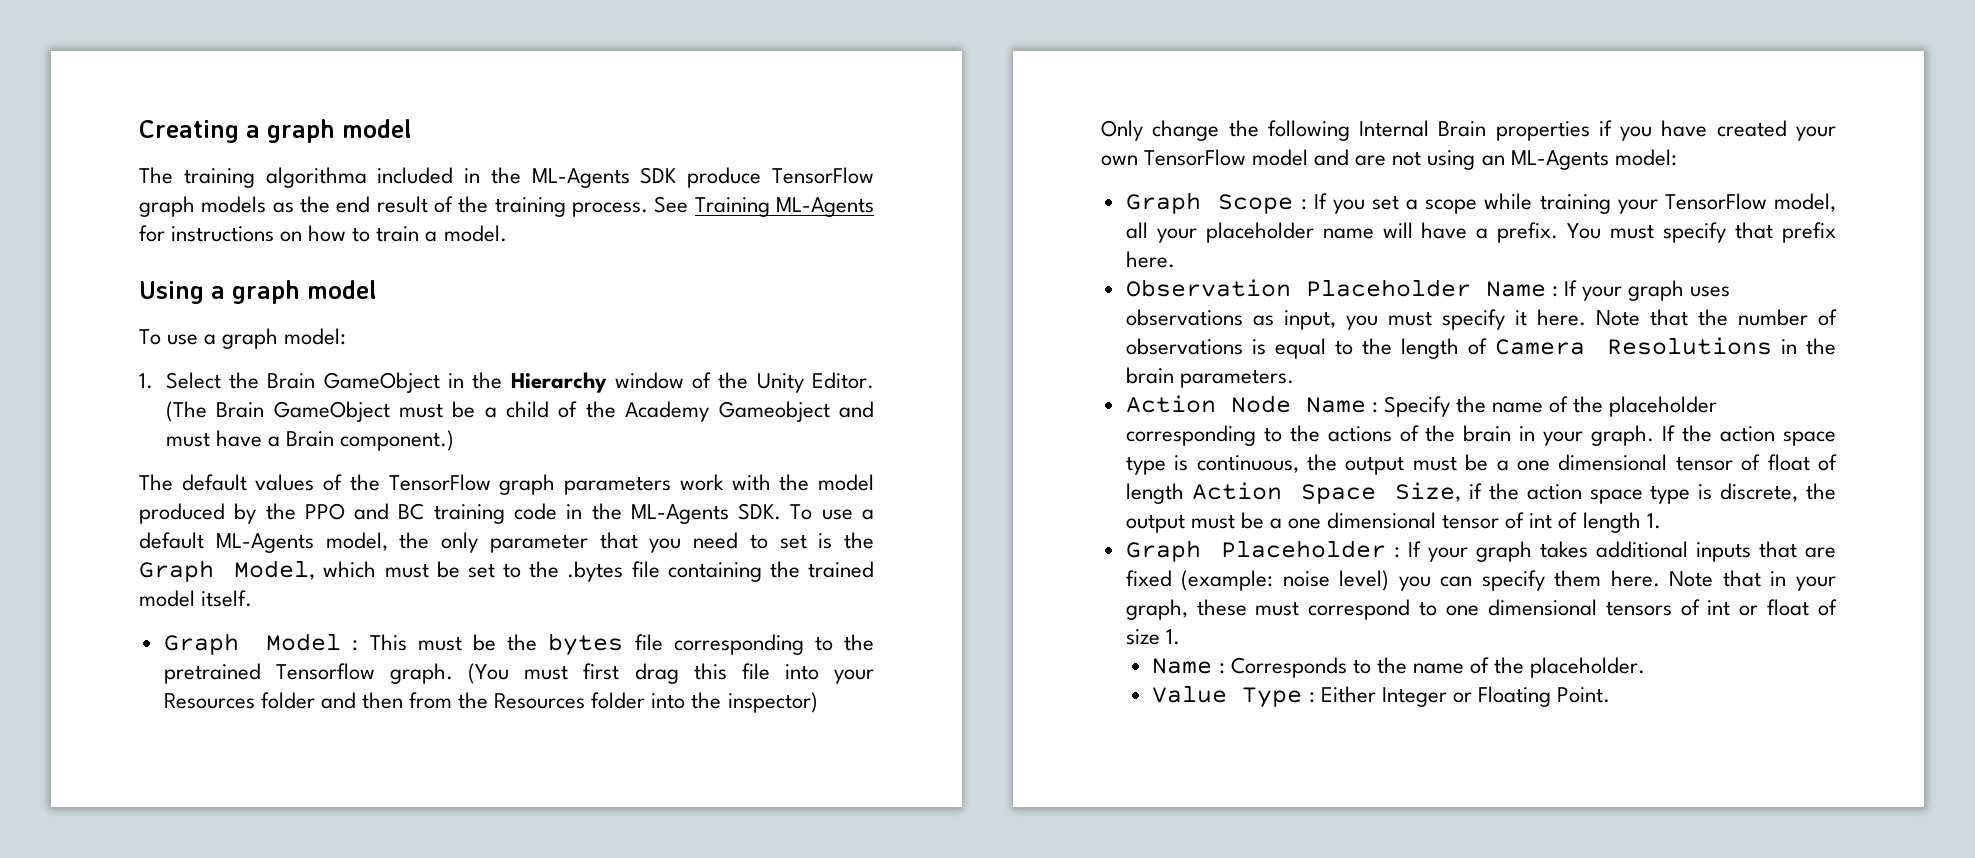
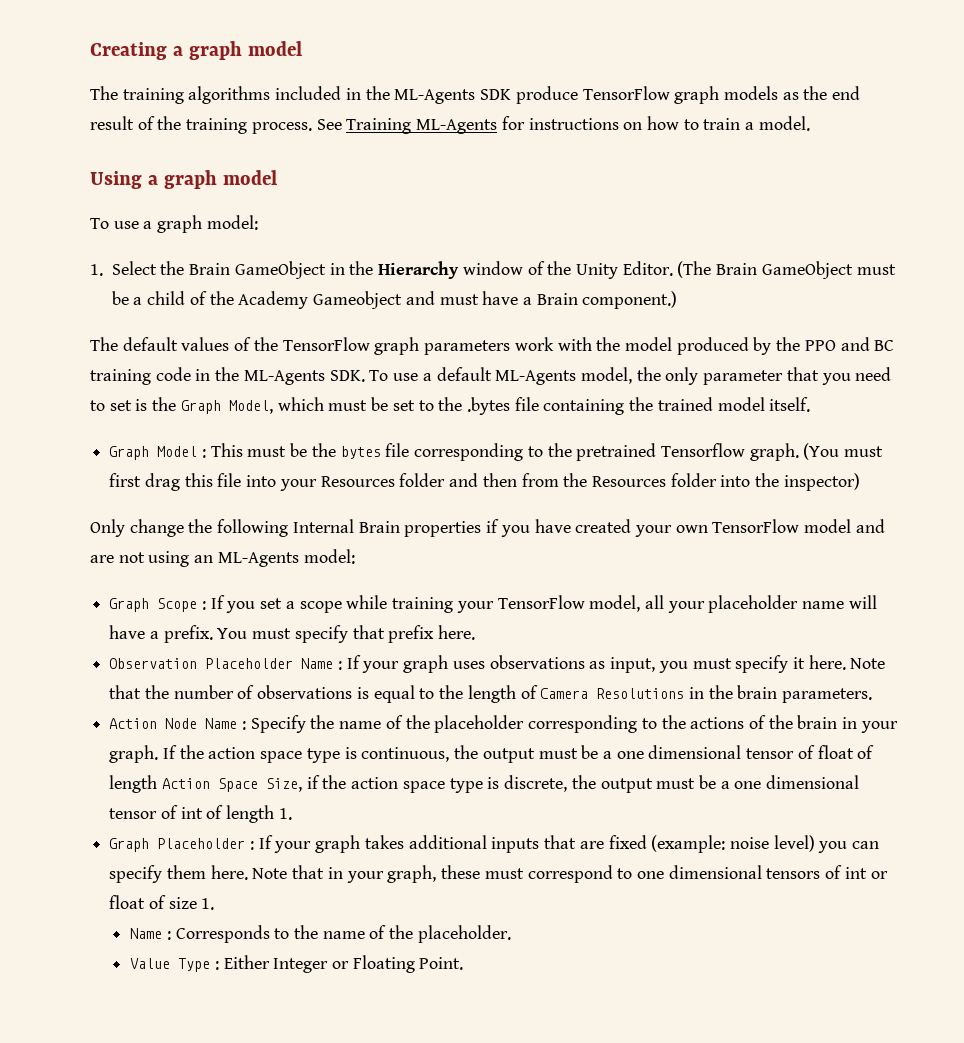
[265,167,367,188] algorithma -> [188,86,271,104] algorithms

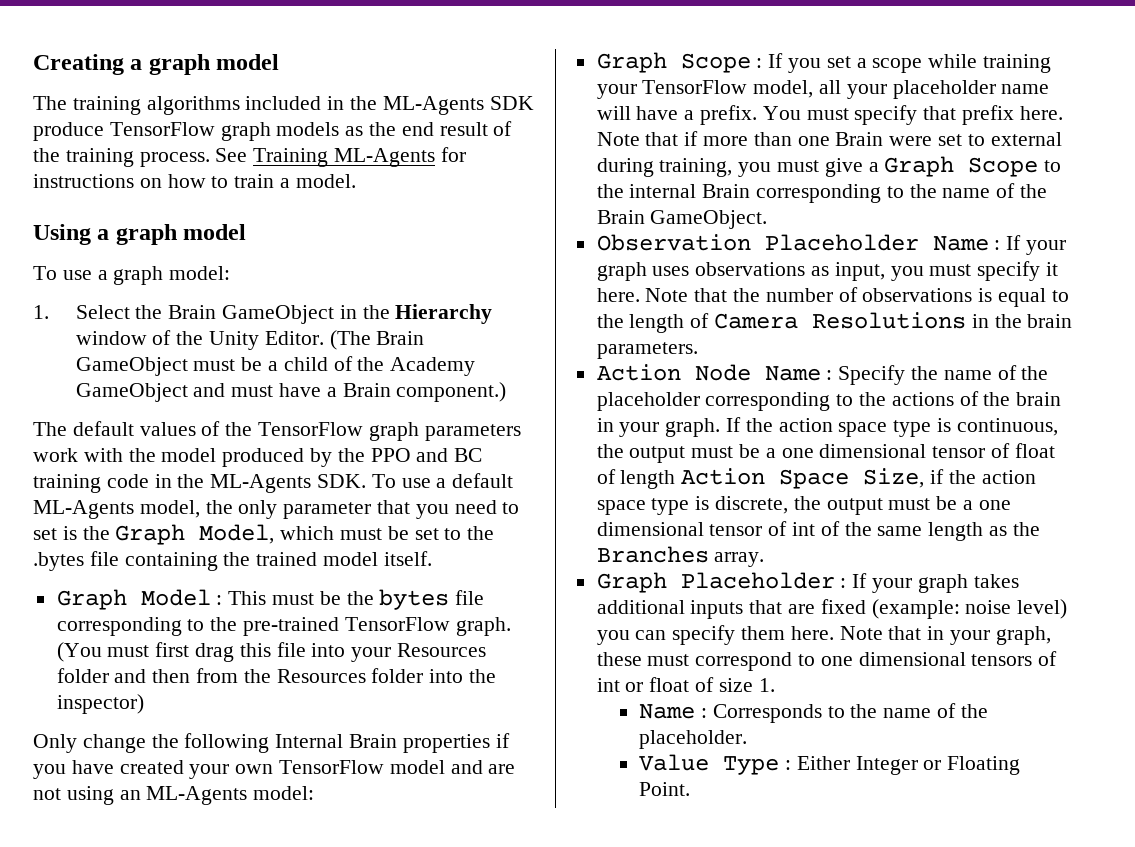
[313,291,403,309] Gameobject -> [75,383,188,402] GameObject
[576,443,745,461] pretrained Tensorflow -> [243,617,450,636] pre-trained TensorFlow
(476, 632) none -> [596,131,1062,146] [596,156,1062,177] [596,183,1048,203] [596,210,768,229] Note that if more than one Brain were set to external during training, you must give a Graph Scope to the internal Brain corresponding to the name of the Brain GameObject.
[226,805,292,823] length 1. -> [844,522,1040,541] [596,546,765,567] the same length as the Branches array.

